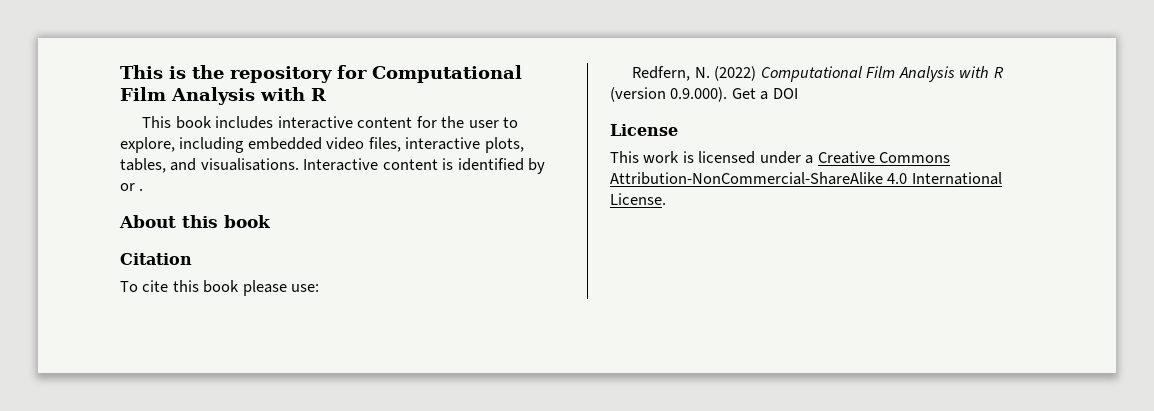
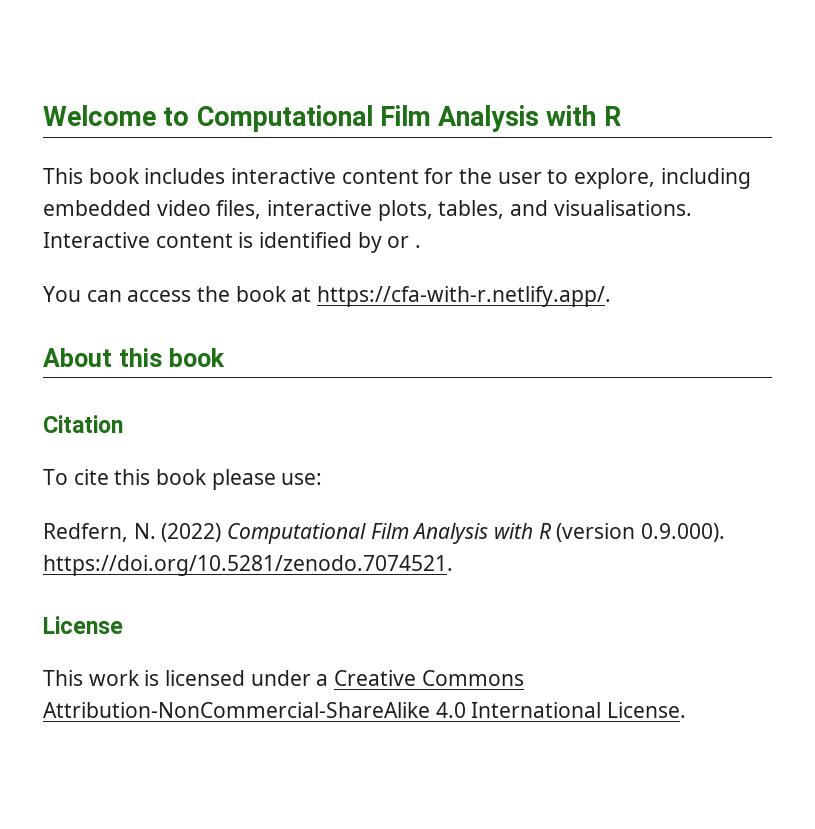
[120,65,367,83] This is the repository for -> [43,105,190,126] Welcome to
(144, 189) none -> [43,286,612,307] // You can access the book at https://cfa-with-r.netlify.app/.
[731,88,798,100] Get a DOI -> [43,555,453,576] https://doi.org/10.5281/zenodo.7074521.

